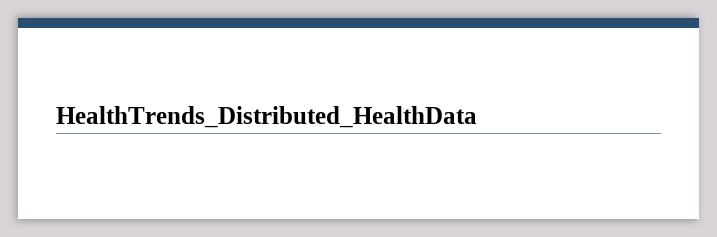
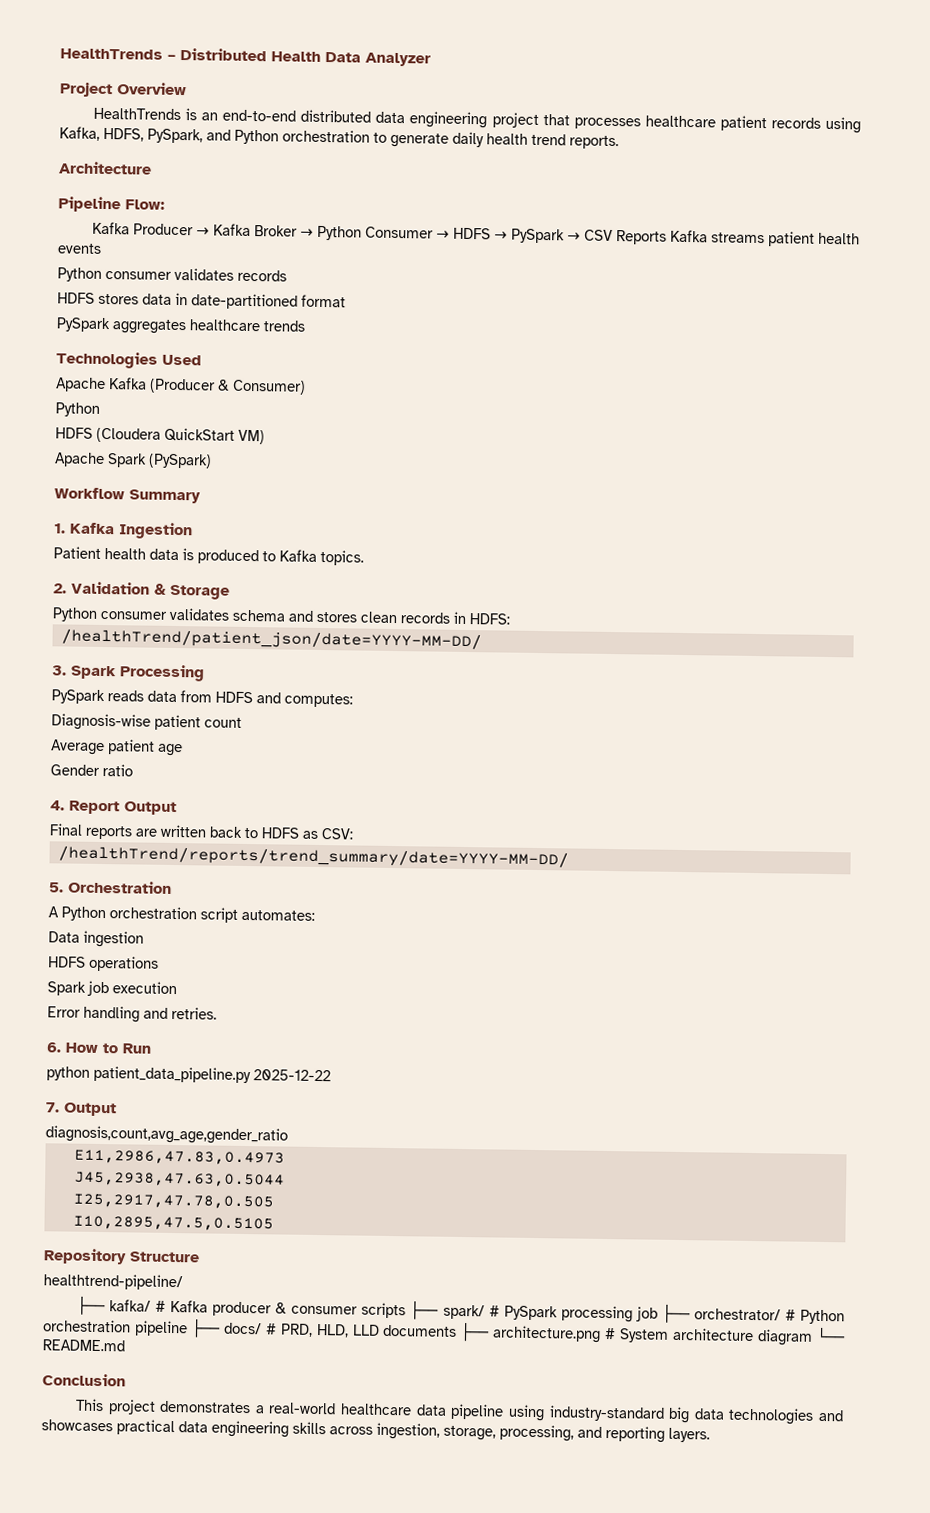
[56,106,477,128] HealthTrends_Distributed_HealthData -> [60,48,431,67] [60,82,187,98] [92,107,862,134] [59,126,619,150] [59,161,152,175] [58,196,165,213] [91,221,861,247] [57,243,102,254] [57,267,287,282] [57,292,346,310] [56,317,305,335] [56,351,202,369] [55,377,306,395] [55,402,100,417] [55,427,265,445] [54,452,212,469] [54,487,201,504] [54,522,193,540] [53,546,364,566] [53,581,230,600] [52,607,510,625] [60,628,482,651] [52,664,205,682] [51,689,353,708] [51,713,242,731] [50,739,183,757] [50,764,133,777] [50,800,177,816] [49,823,353,840] [57,845,569,869] [49,880,172,894] [48,906,315,923] [48,930,144,948] [48,955,159,972] [47,980,177,997] [47,1005,217,1023] [46,1042,152,1054] [46,1065,331,1084] [46,1102,117,1117] [45,1125,288,1145] [73,1149,285,1166] [73,1171,285,1188] [72,1193,274,1210] [72,1215,274,1232] [43,1248,200,1265] [43,1273,183,1291] [76,1295,845,1325] [43,1318,846,1346] [42,1339,125,1352] [42,1373,126,1387] [74,1398,845,1425] [41,1419,710,1443] HealthTrends – Distributed Health Data Analyzer // Project Overview // HealthTrends is an end-to-end distributed data engineering project that processes healthcare patient records using Kafka, HDFS, PySpark, and Python orchestration to generate daily health trend reports. // Architecture // Pipeline Flow: // Kafka Producer → Kafka Broker → Python Consumer → HDFS → PySpark → CSV Reports Kafka streams patient health events // Python consumer validates records // HDFS stores data in date-partitioned format // PySpark aggregates healthcare trends // Technologies Used // Apache Kafka (Producer & Consumer) // Python // HDFS (Cloudera QuickStart VM) // Apache Spark (PySpark) // Workflow Summary // 1. Kafka Ingestion // Patient health data is produced to Kafka topics. // 2. Validation & Storage // Python consumer validates schema and stores clean records in HDFS: // /healthTrend/patient_json/date=YYYY-MM-DD/ // 3. Spark Processing // PySpark reads data from HDFS and computes: // Diagnosis-wise patient count // Average patient age // Gender ratio // 4. Report Output // Final reports are written back to HDFS as CSV: // /healthTrend/reports/trend_summary/date=YYYY-MM-DD/ // 5. Orchestration // A Python orchestration script automates: // Data ingestion // HDFS operations // Spark job execution // Error handling and retries. // 6. How to Run // python patient_data_pipeline.py 2025-12-22 // 7. Output // diagnosis,count,avg_age,gender_ratio // E11,2986,47.83,0.4973 // J45,2938,47.63,0.5044 // I25,2917,47.78,0.505 // I10,2895,47.5,0.5105 // Repository Structure // healthtrend-pipeline/ // ├── kafka/ # Kafka producer & consumer scripts ├── spark/ # PySpark processing job ├── orchestrator/ # Python orchestration pipeline ├── docs/ # PRD, HLD, LLD documents ├── architecture.png # System architecture diagram └── README.md // Conclusion // This project demonstrates a real-world healthcare data pipeline using industry-standard big data technologies and showcases practical data engineering skills across ingestion, storage, processing, and reporting layers.

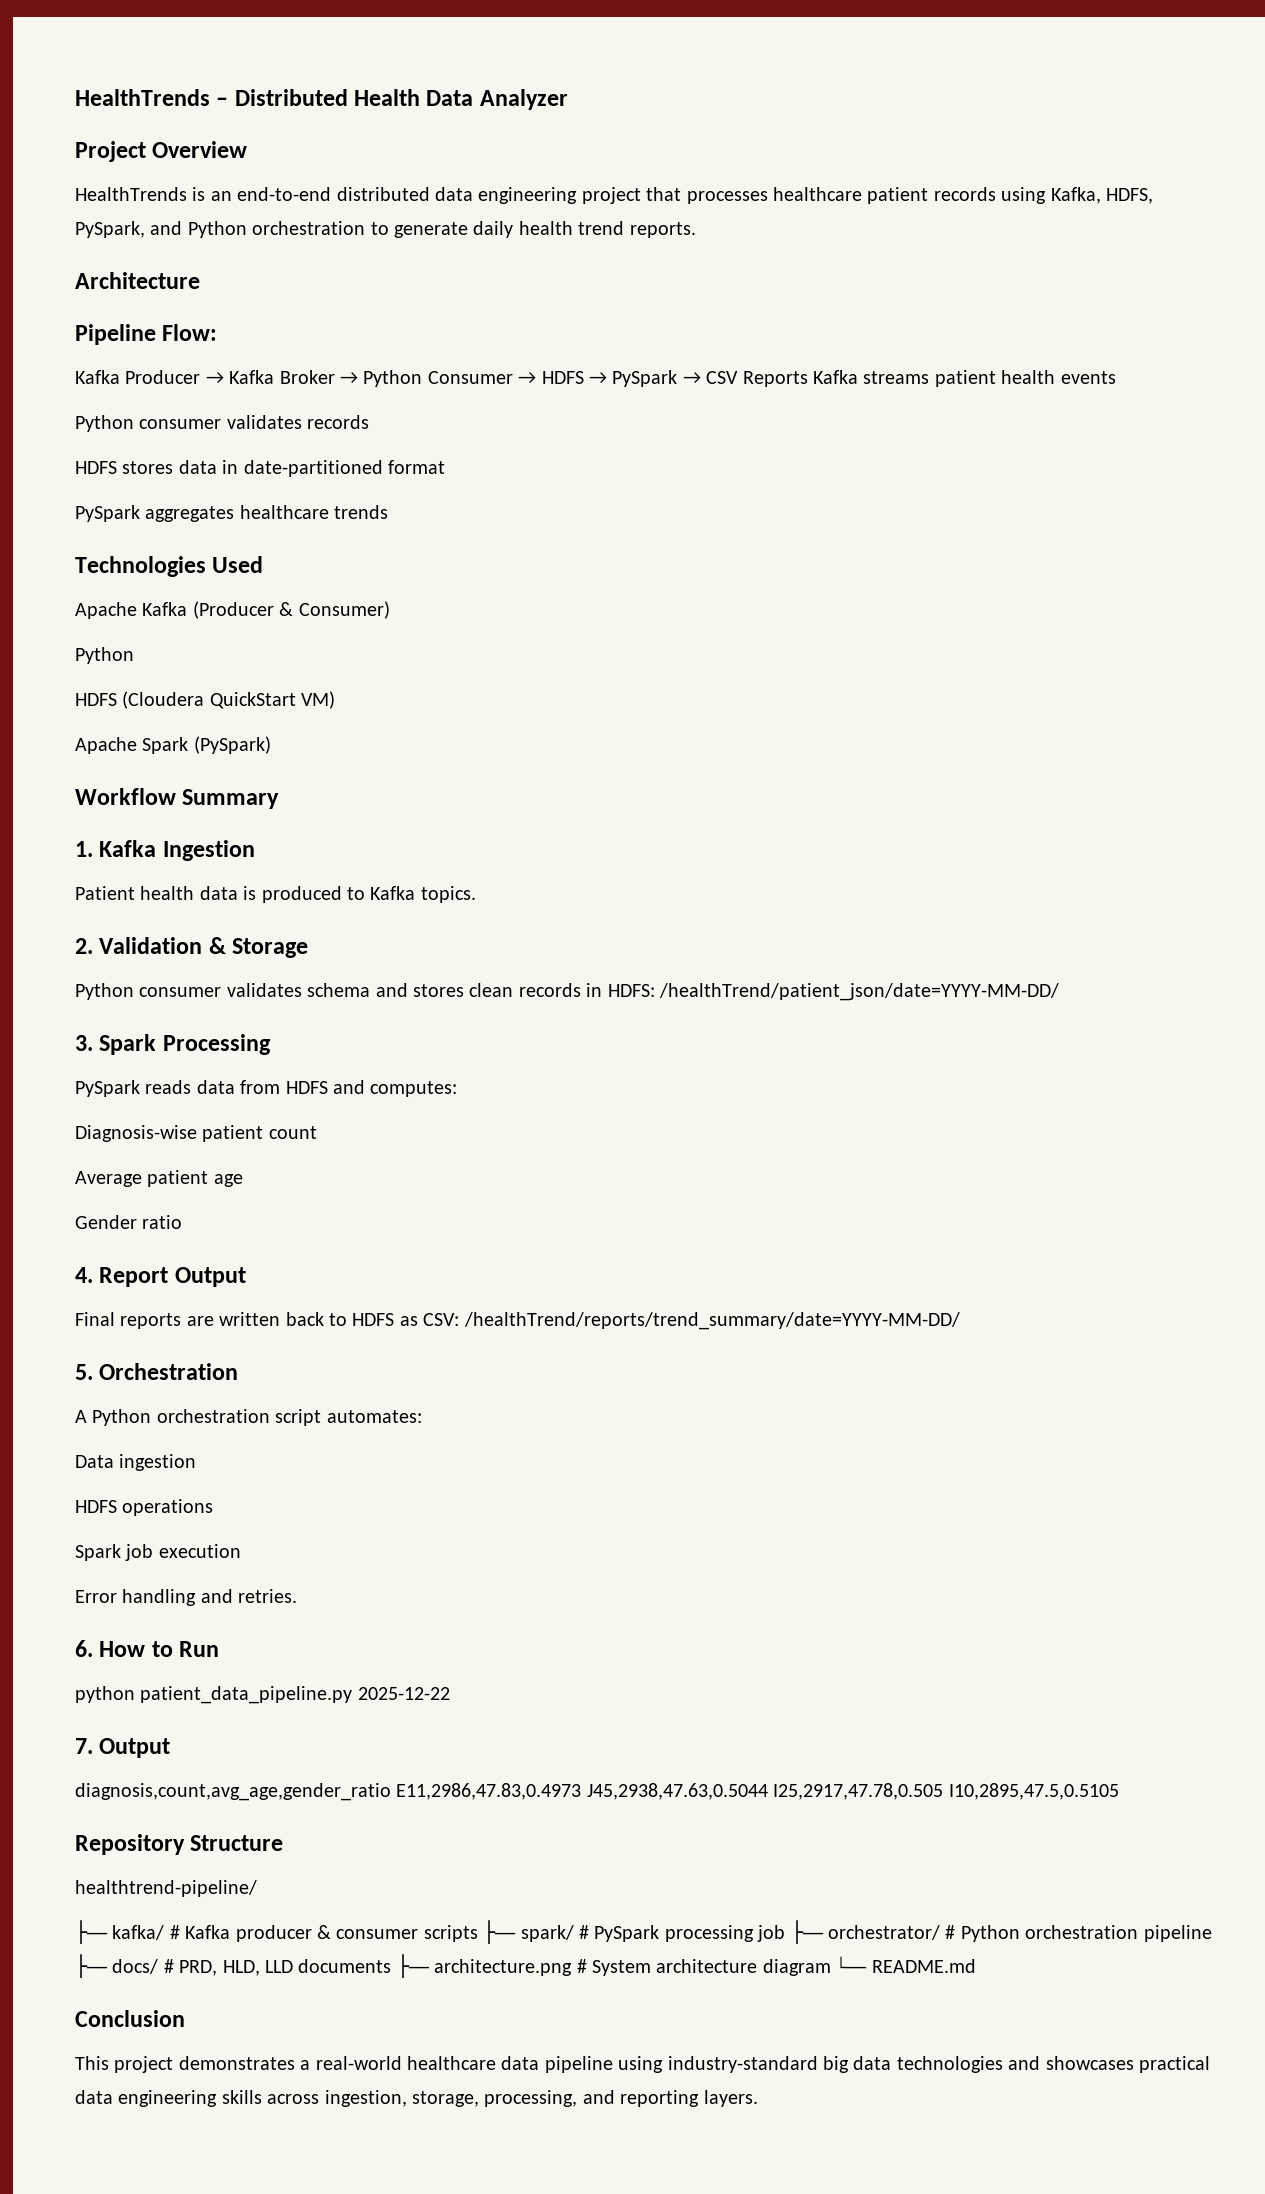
(510, 619) // -> (655, 990) none
(353, 834) // -> (460, 1319) none
(288, 1135) // -> (391, 1792) none
(285, 1157) // -> (582, 1791) none
(285, 1179) // -> (768, 1791) none
(274, 1201) // -> (944, 1791) none

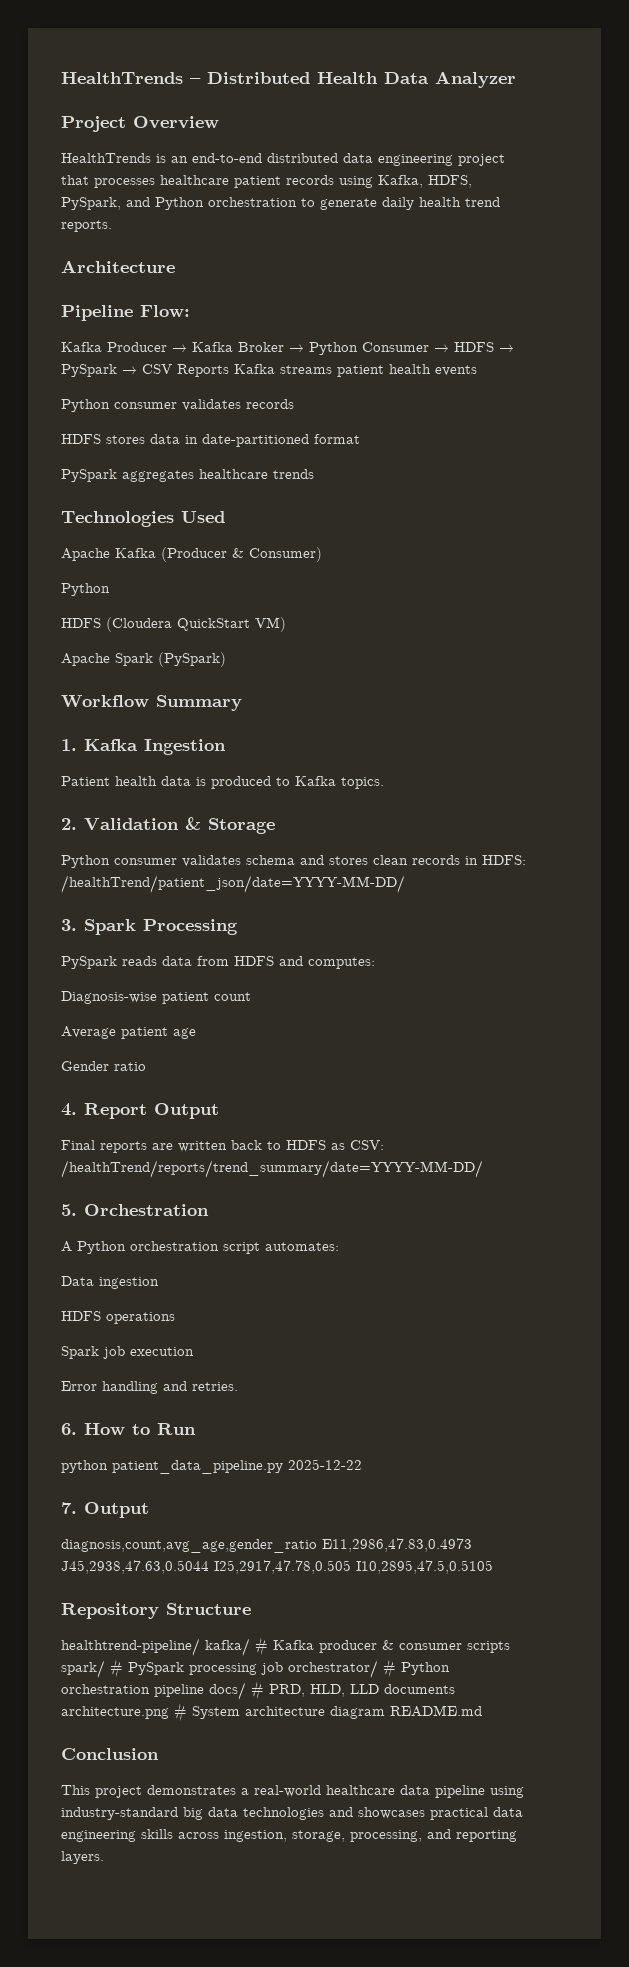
[75,1920,108,1944] // ├── -> (200, 1647) none
[483,1920,517,1944] ├── -> (510, 1647) none
[790,1920,824,1944] ├── -> (283, 1668) none
[75,1954,108,1978] ├── -> (204, 1690) none
[396,1954,430,1978] ├── -> (455, 1689) none
[836,1956,868,1973] └── -> (385, 1712) none

